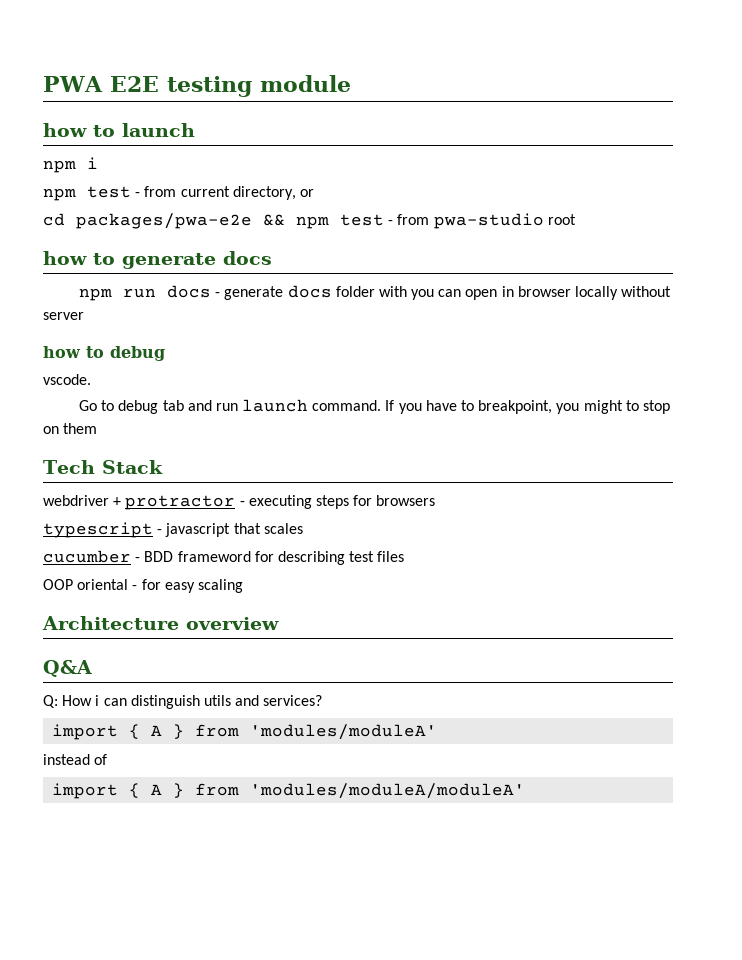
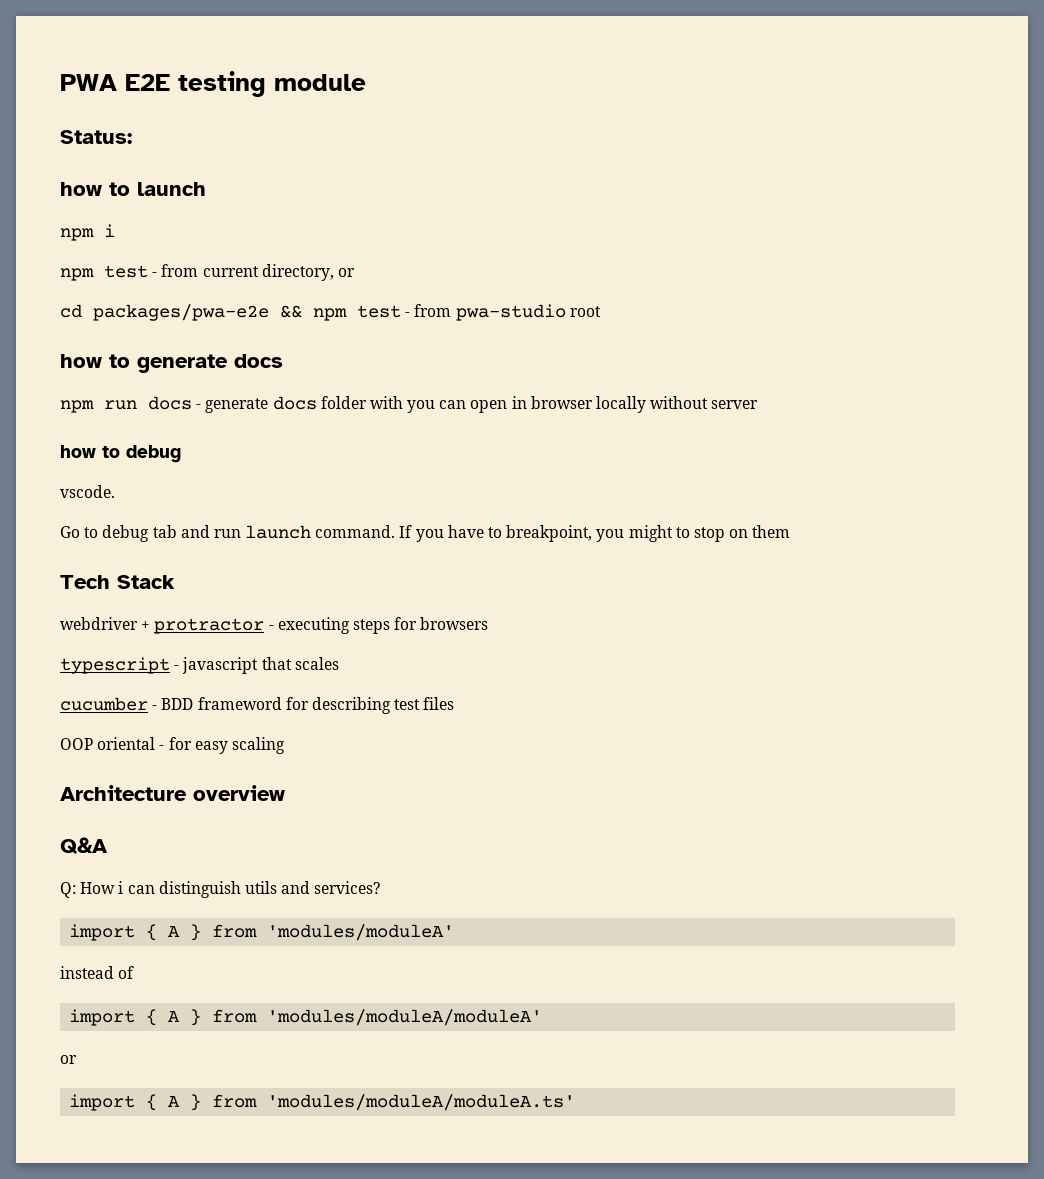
(351, 83) none -> [60,130,132,144] // Status:
(526, 791) none -> [60,1055,77,1064] [69,1094,576,1111] // or // import { A } from 'modules/moduleA/moduleA.ts'

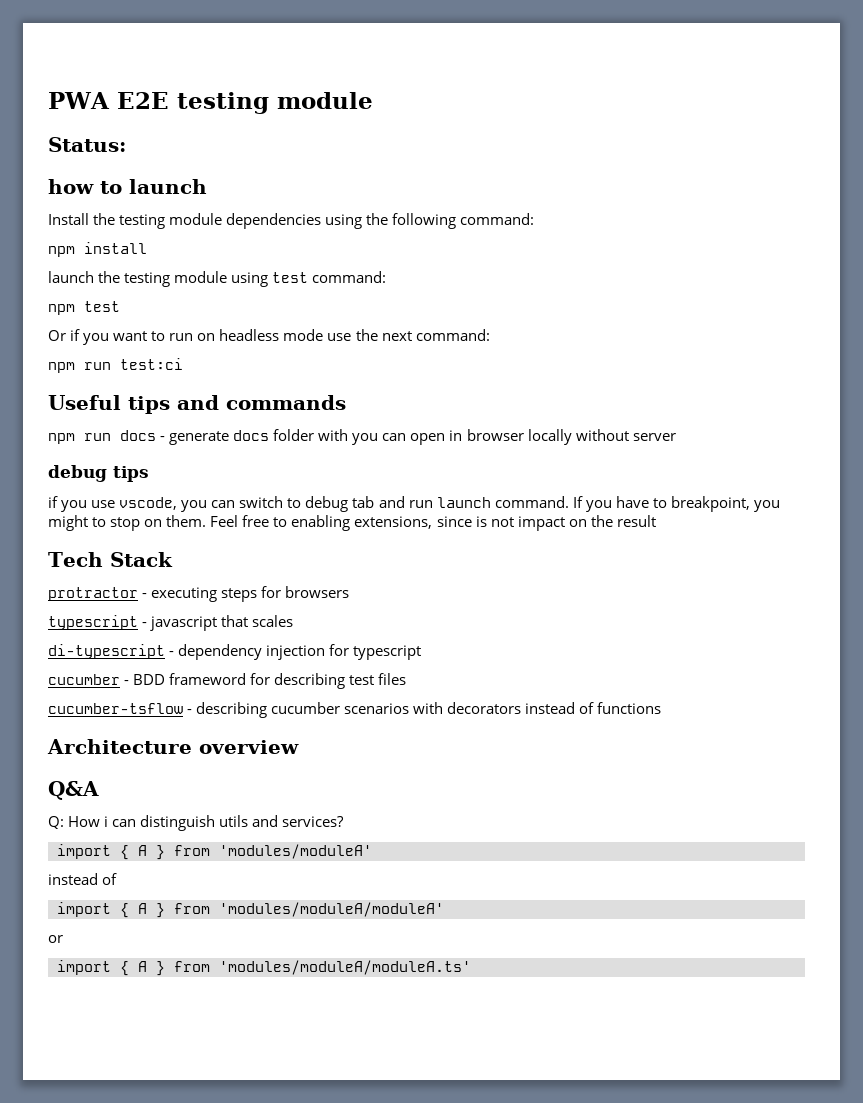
[60,224,115,241] [60,264,355,281] [60,304,601,321] [60,354,283,373] npm i // npm test - from current directory, or // cd packages/pwa-e2e && npm test - from pwa-studio root // how to generate docs -> [48,213,535,229] [48,242,147,257] [48,271,387,287] [48,301,120,315] [48,329,490,345] [48,358,183,373] [48,395,346,414] Install the testing module dependencies using the following command: // npm install // launch the testing module using test command: // npm test // Or if you want to run on headless mode use the next command: // npm run test:ci // Useful tips and commands
[60,445,181,463] [60,485,115,498] [60,526,80,538] how to debug // vscode. // Go -> [48,465,149,482] [48,496,284,512] debug tips // if you use vscode, you can switch
[752,525,791,538] them -> [166,515,656,531] them. Feel free to enabling extensions, since is not impact on the result
[60,617,151,630] webdriver + -> (173, 559) none
(339, 663) none -> [48,644,422,660] // di-typescript - dependency injection for typescript
[60,737,285,754] OOP oriental - for easy scaling -> [48,702,662,718] cucumber-tsflow - describing cucumber scenarios with decorators instead of functions

